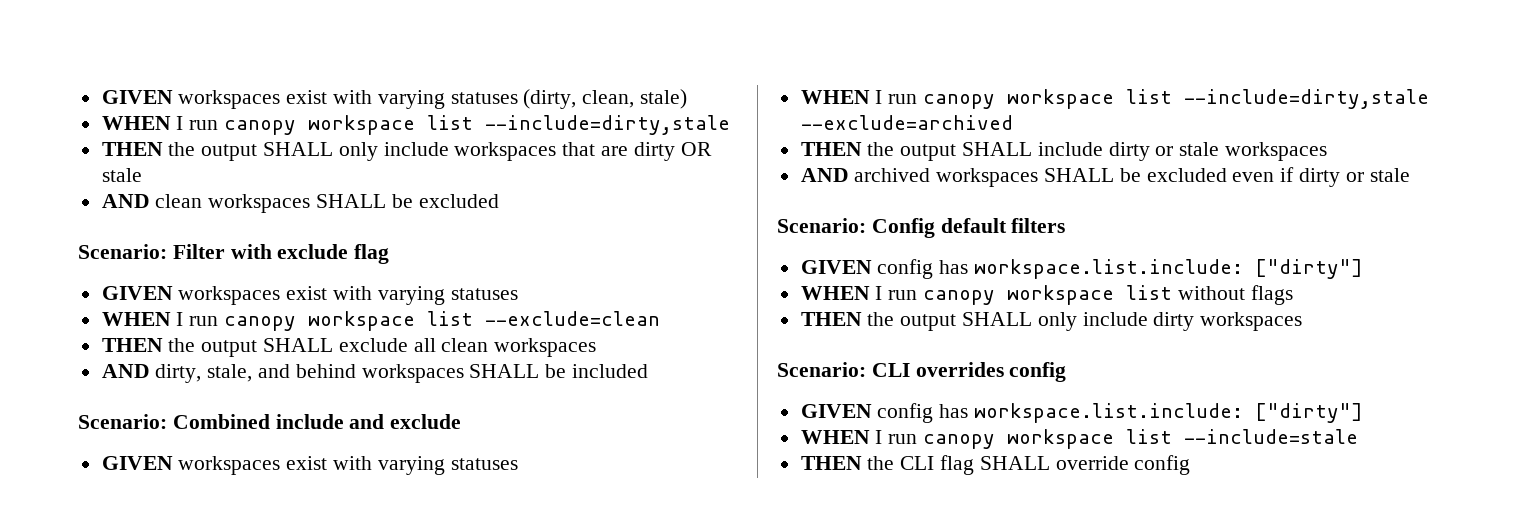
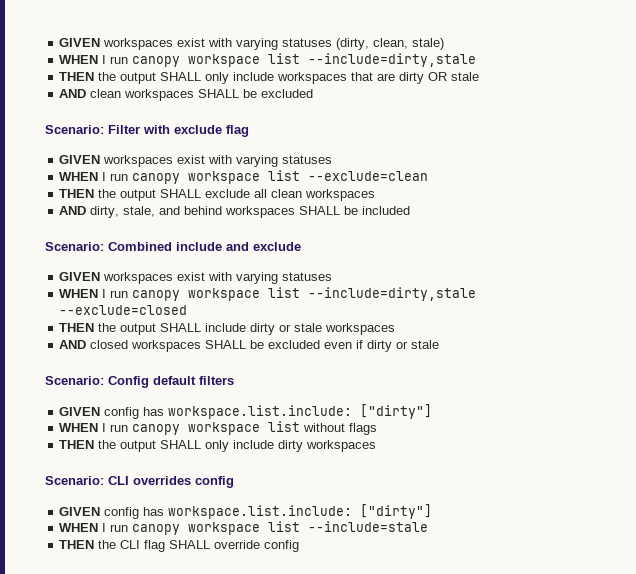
[800,115,1013,130] --exclude=archived -> [59,305,188,315] --exclude=closed
[854,168,931,182] archived -> [90,340,129,349] closed

